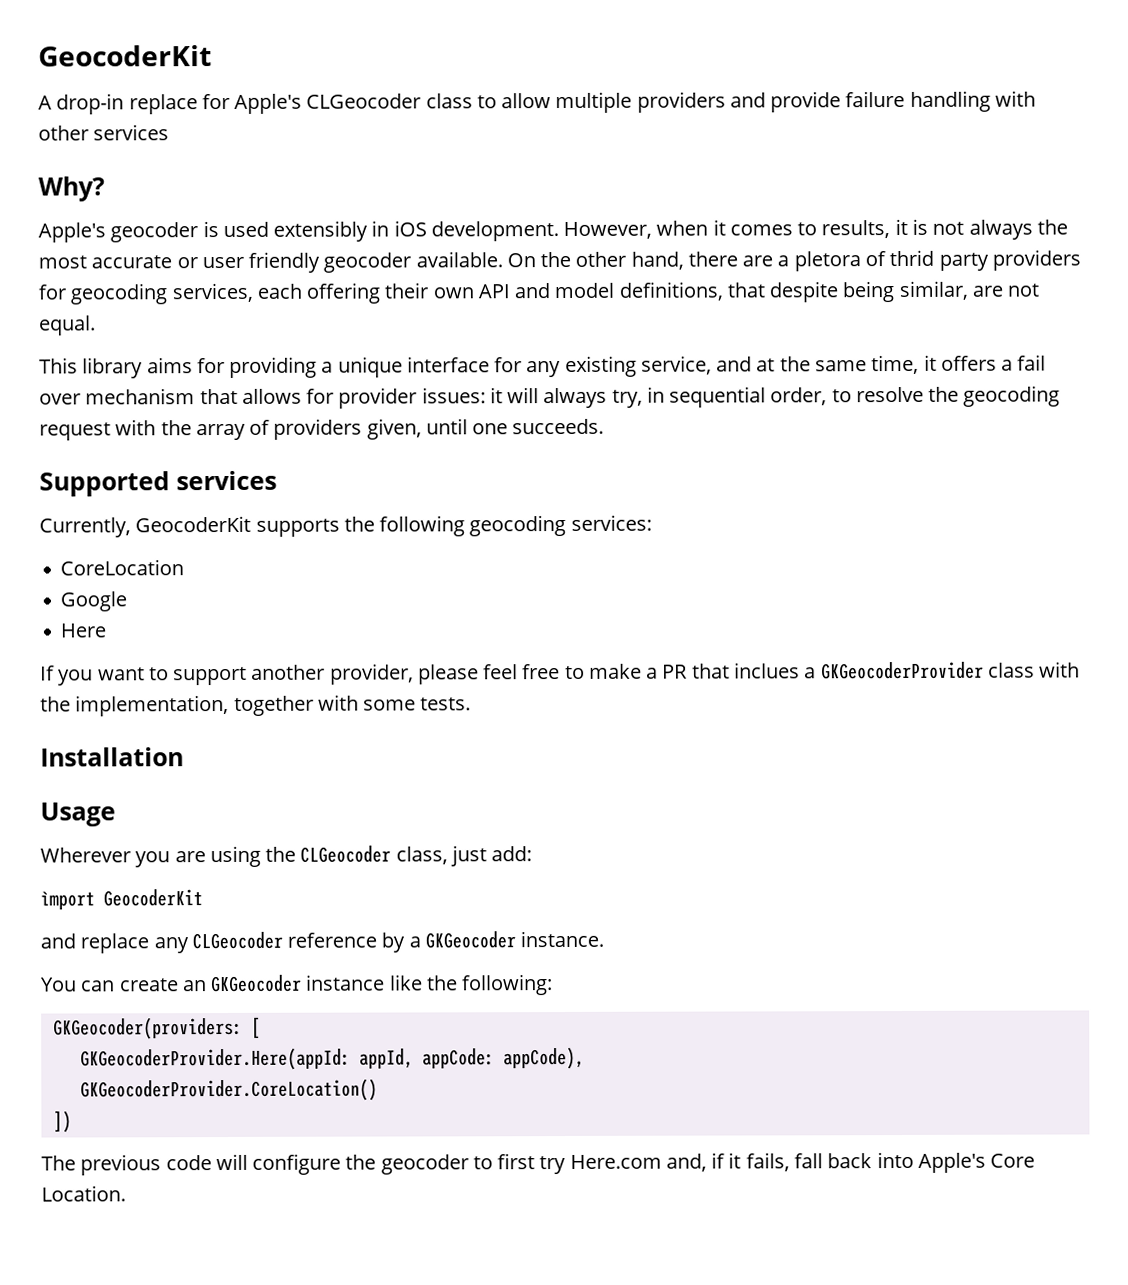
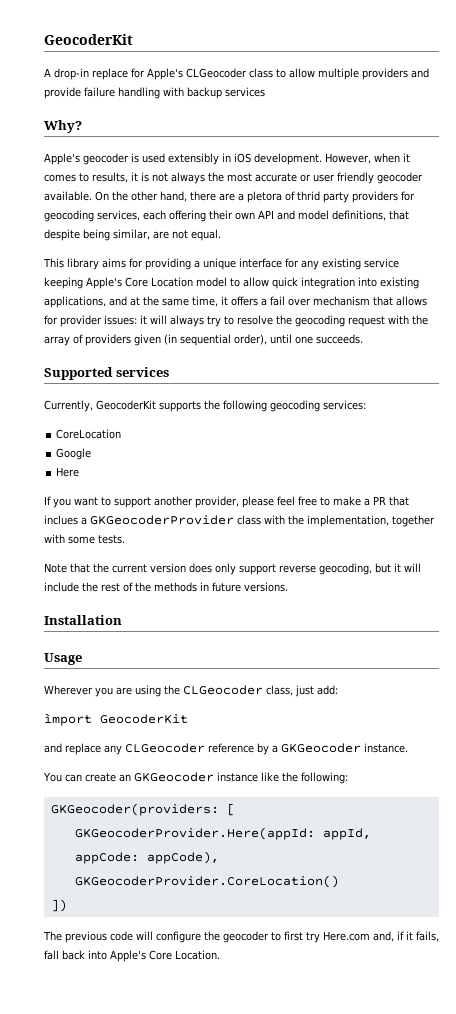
[38,125,89,141] other -> [187,87,222,99] backup
[640,355,712,375] service, -> [364,258,399,268] [44,277,419,289] [44,296,106,308] service keeping Apple's Core Location model to allow quick integration into existing applications,
[611,386,828,408] try, in sequential order, -> [207,316,221,327] try
[366,418,422,440] given, -> [134,334,267,346] given (in sequential order),
(472, 704) none -> [44,563,421,575] [44,582,288,592] // Note that the current version does only support reverse geocoding, but it will include the rest of the methods in future versions.

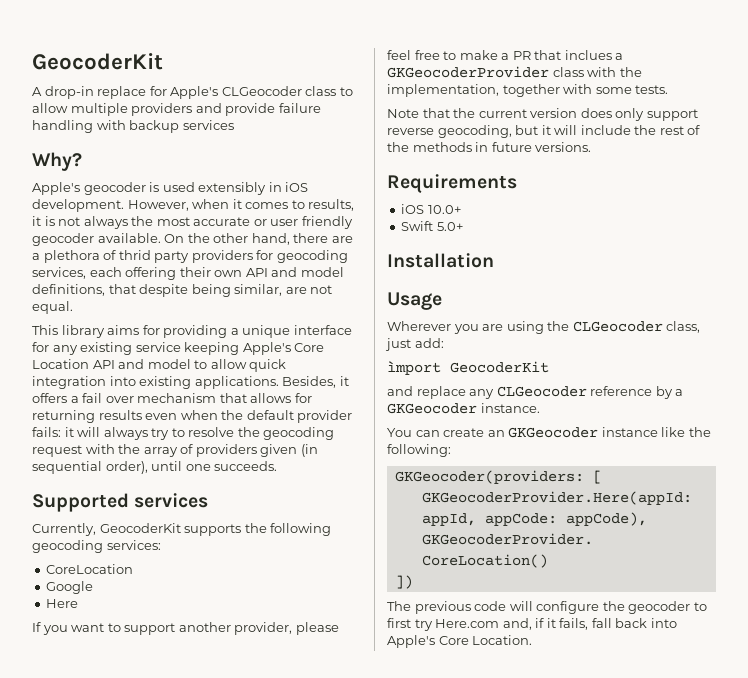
[247,191,282,203] pletora -> [43,250,100,263] plethora
(193, 282) none -> [92,359,145,369] API and
[44,296,218,308] applications, and at the same time, -> [194,376,337,389] applications. Besides,
[60,315,137,327] provider issues: -> [32,410,353,423] [32,427,61,437] returning results even when the default provider fails:
(288, 587) none -> [387,174,517,193] [401,204,461,214] [401,221,463,231] // Requirements // iOS 10.0+ // Swift 5.0+

